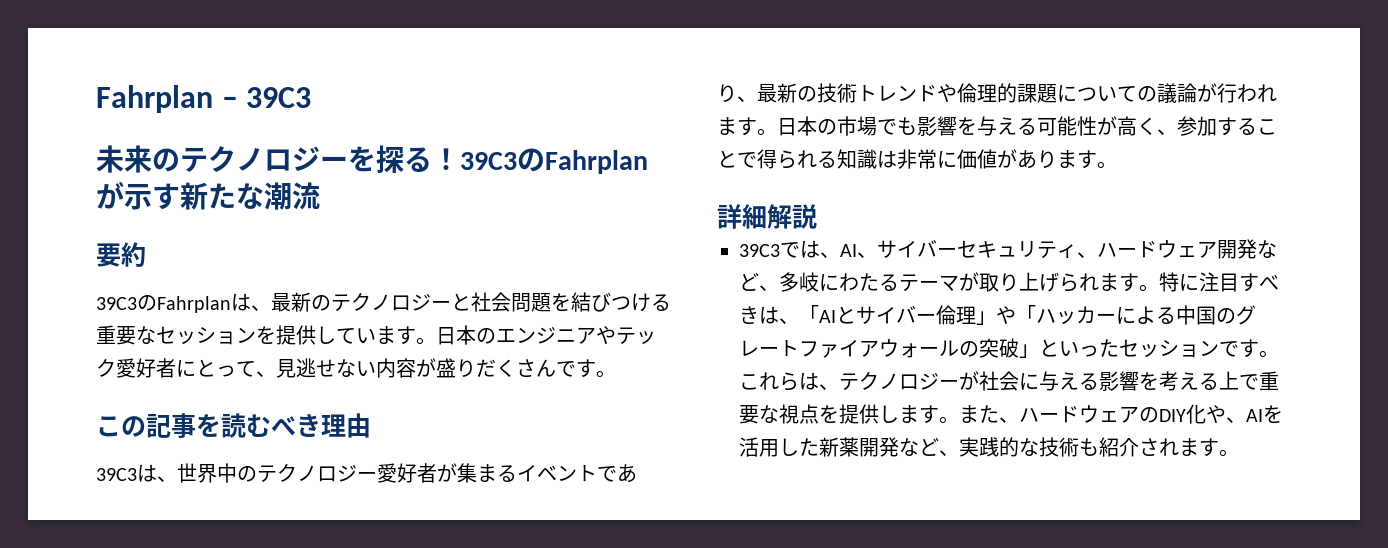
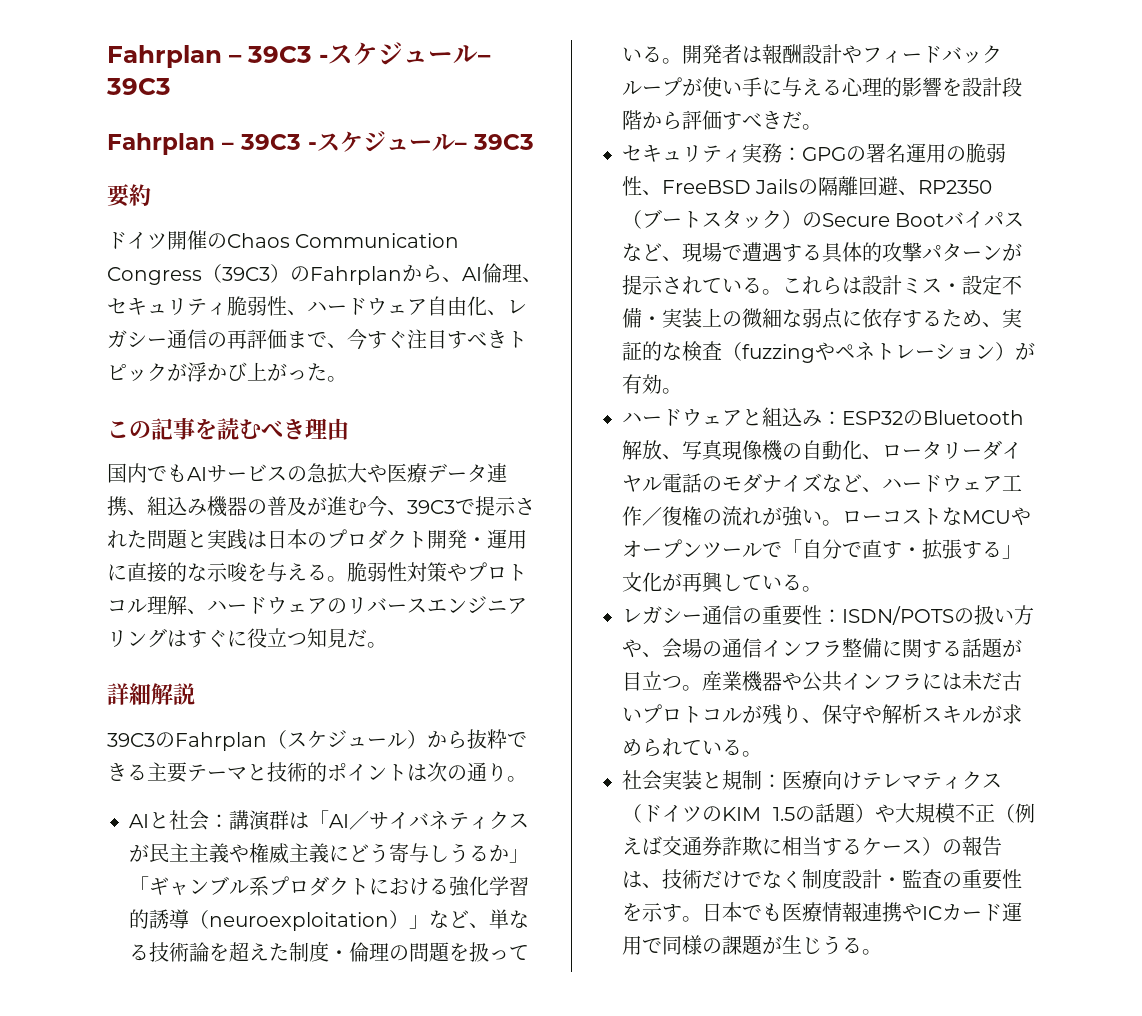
[96,85,312,113] [96,145,648,174] [96,181,320,210] [96,242,146,267] [96,292,671,313] [96,325,656,345] [96,358,596,378] Fahrplan – 39C3 // 未来のテクノロジーを探る！39C3のFahrplanが示す新たな潮流 // 要約 // 39C3のFahrplanは、最新のテクノロジーと社会問題を結びつける重要なセッションを提供しています。日本のエンジニアやテック愛好者にとって、見逃せない内容が盛りだくさんです -> [107,42,491,68] [106,78,171,95] [107,130,534,155] [107,184,151,207] [107,230,460,250] [107,263,542,285] [107,296,527,316] [107,329,527,350] [107,362,327,382] Fahrplan – 39C3 -スケジュール– 39C3 // Fahrplan – 39C3 -スケジュール– 39C3 // 要約 // ドイツ開催のChaos Communication Congress（39C3）のFahrplanから、AI倫理、セキュリティ脆弱性、ハードウェア自由化、レガシー通信の再評価まで、今すぐ注目すべきトピックが浮かび上がった
[96,463,637,483] [717,83,1277,103] [717,116,1277,136] [717,149,1117,169] [717,204,817,229] [739,239,1277,259] [739,272,1279,292] [739,305,1256,325] [739,338,1279,358] [739,371,1279,391] [739,404,1283,424] [739,437,1219,457] 39C3は、世界中のテクノロジー愛好者が集まるイベントであり、最新の技術トレンドや倫理的課題についての議論が行われます。日本の市場でも影響を与える可能性が高く、参加することで得られる知識は非常に価値があります。 // 詳細解説 // 39C3では、AI、サイバーセキュリティ、ハードウェア開発など、多岐にわたるテーマが取り上げられます。特に注目すべきは、「AIとサイバー倫理」や「ハッカーによる中国のグレートファイアウォールの突破」といったセッションです。これらは、テクノロジーが社会に与える影響を考える上で重要な視点を提供します。また、ハードウェアのDIY化や、AIを活用した新薬開発など、実践的な技術も紹介されます -> [107,463,507,484] [107,496,535,517] [107,529,527,550] [107,562,527,583] [107,595,527,615] [107,628,387,648] [107,683,195,705] [107,729,527,751] [107,762,527,783] [129,810,529,831] [129,843,529,864] [129,876,529,897] [129,909,529,931] [129,941,529,962] [622,44,1002,64] [622,77,1022,97] [622,110,822,130] [622,143,1006,163] [622,176,993,196] [622,209,1025,229] [622,242,1022,263] [622,275,1022,295] [622,308,1022,329] [622,341,1035,363] [622,374,682,394] [622,407,1024,427] [622,440,1022,461] [622,473,1022,493] [622,506,1031,527] [622,539,1022,560] [622,572,822,593] [622,605,1034,626] [622,638,1022,659] [622,671,1022,692] [622,704,1022,725] [622,738,762,757] [622,770,1002,791] [622,803,1035,823] [622,836,1002,856] [622,868,1022,890] [622,902,1022,922] [622,935,862,955] 国内でもAIサービスの急拡大や医療データ連携、組込み機器の普及が進む今、39C3で提示された問題と実践は日本のプロダクト開発・運用に直接的な示唆を与える。脆弱性対策やプロトコル理解、ハードウェアのリバースエンジニアリングはすぐに役立つ知見だ。 // 詳細解説 // 39C3のFahrplan（スケジュール）から抜粋できる主要テーマと技術的ポイントは次の通り。 // AIと社会：講演群は「AI／サイバネティクスが民主主義や権威主義にどう寄与しうるか」「ギャンブル系プロダクトにおける強化学習的誘導（neuroexploitation）」など、単なる技術論を超えた制度・倫理の問題を扱っている。開発者は報酬設計やフィードバックループが使い手に与える心理的影響を設計段階から評価すべきだ。 // セキュリティ実務：GPGの署名運用の脆弱性、FreeBSD Jailsの隔離回避、RP2350（ブートスタック）のSecure Bootバイパスなど、現場で遭遇する具体的攻撃パターンが提示されている。これらは設計ミス・設定不備・実装上の微細な弱点に依存するため、実証的な検査（fuzzingやペネトレーション）が有効。 // ハードウェアと組込み：ESP32のBluetooth解放、写真現像機の自動化、ロータリーダイヤル電話のモダナイズなど、ハードウェア工作／復権の流れが強い。ローコストなMCUやオープンツールで「自分で直す・拡張する」文化が再興している。 // レガシー通信の重要性：ISDN/POTSの扱い方や、会場の通信インフラ整備に関する話題が目立つ。産業機器や公共インフラには未だ古いプロトコルが残り、保守や解析スキルが求められている。 // 社会実装と規制：医療向けテレマティクス（ドイツのKIM 1.5の話題）や大規模不正（例えば交通券詐欺に相当するケース）の報告は、技術だけでなく制度設計・監査の重要性を示す。日本でも医療情報連携やICカード運用で同様の課題が生じうる

